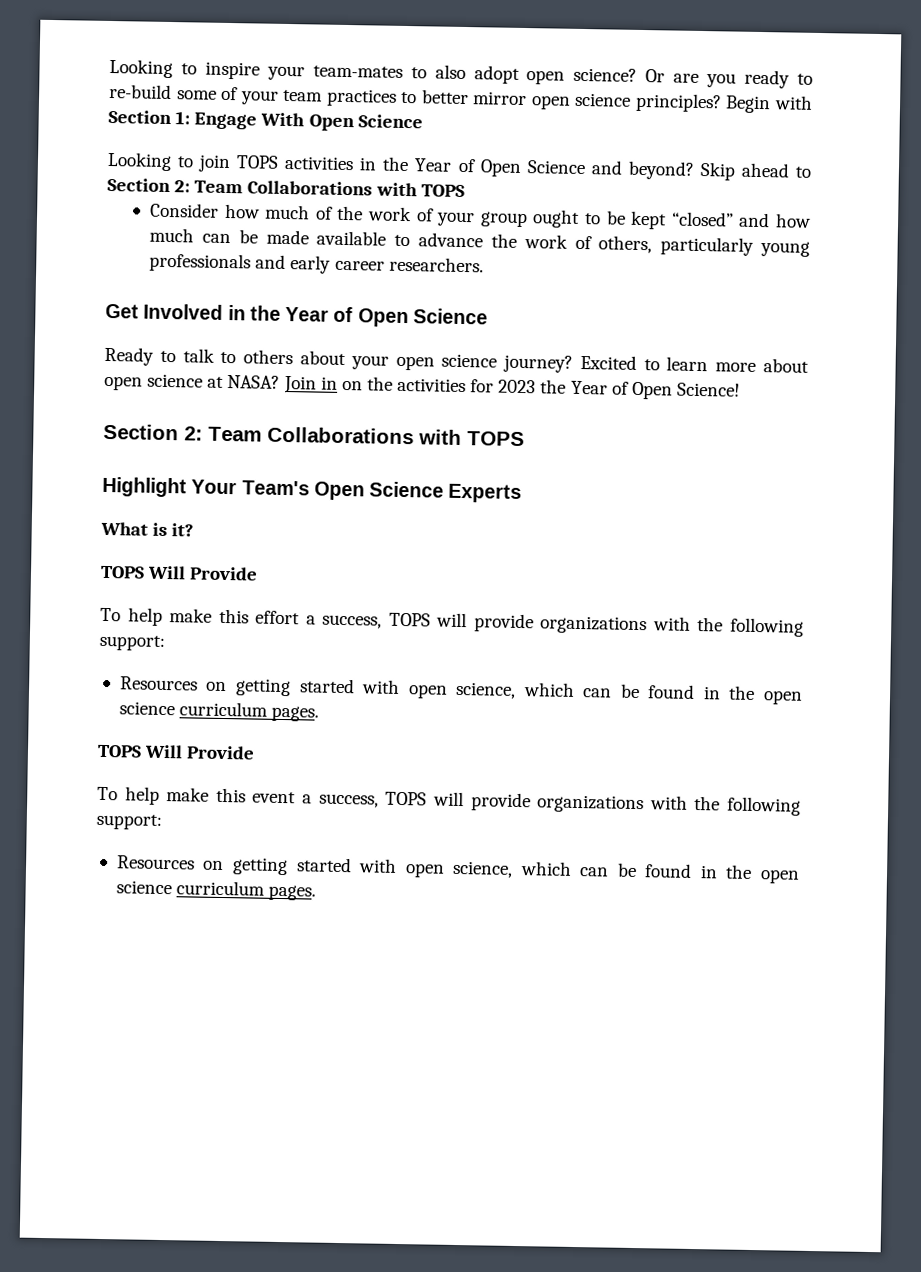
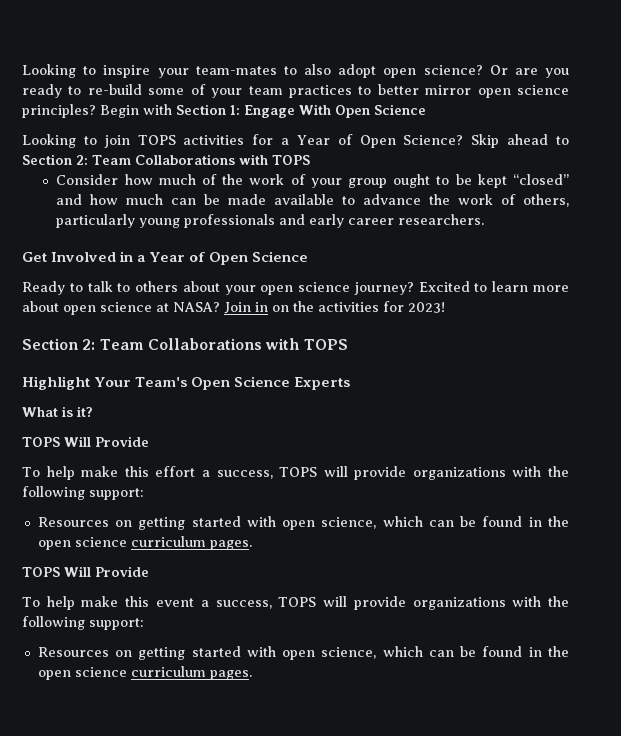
[359,156,695,180] in the Year of Open Science and beyond? -> [252,134,464,148] for a Year of Open Science?
[249,305,281,321] the -> [137,255,146,262] a
[498,379,740,400] 2023 the Year of Open Science! -> [408,302,445,313] 2023!

